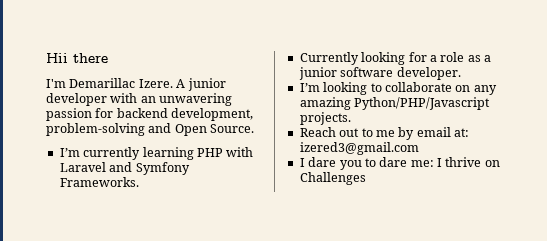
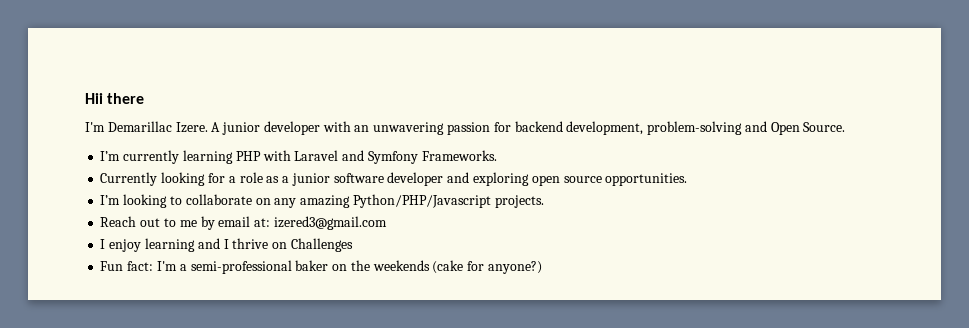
[396,67,461,80] developer. -> [387,172,688,186] developer and exploring open source opportunities.
[308,157,434,170] dare you to dare me: -> [109,238,220,252] enjoy learning and
(366, 178) none -> [100,260,542,274] // Fun fact: I'm a semi-professional baker on the weekends (cake for anyone?)

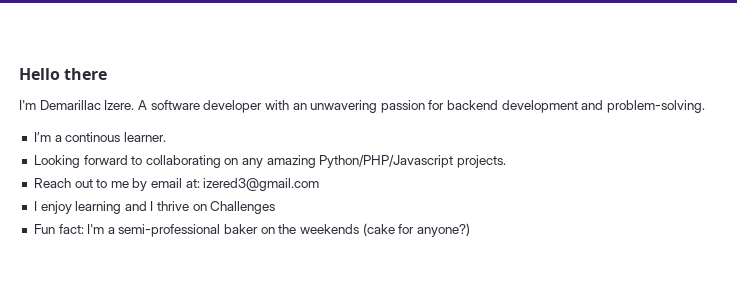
[85,93,103,104] Hii -> [19,68,60,80] Hello
[222,122,261,135] junior -> [150,100,200,110] software
[566,121,846,135] [100,150,497,164] [100,172,688,186] [100,194,252,208] development, problem-solving and Open Source. // I’m currently learning PHP with Laravel and Symfony Frameworks. // Currently looking for a role as a junior software developer and exploring open source opportunities. // I’m looking to collaborate -> [501,100,706,113] [33,132,166,142] [33,155,221,168] development and problem-solving. // I’m a continous learner. // Looking forward to collaborating

